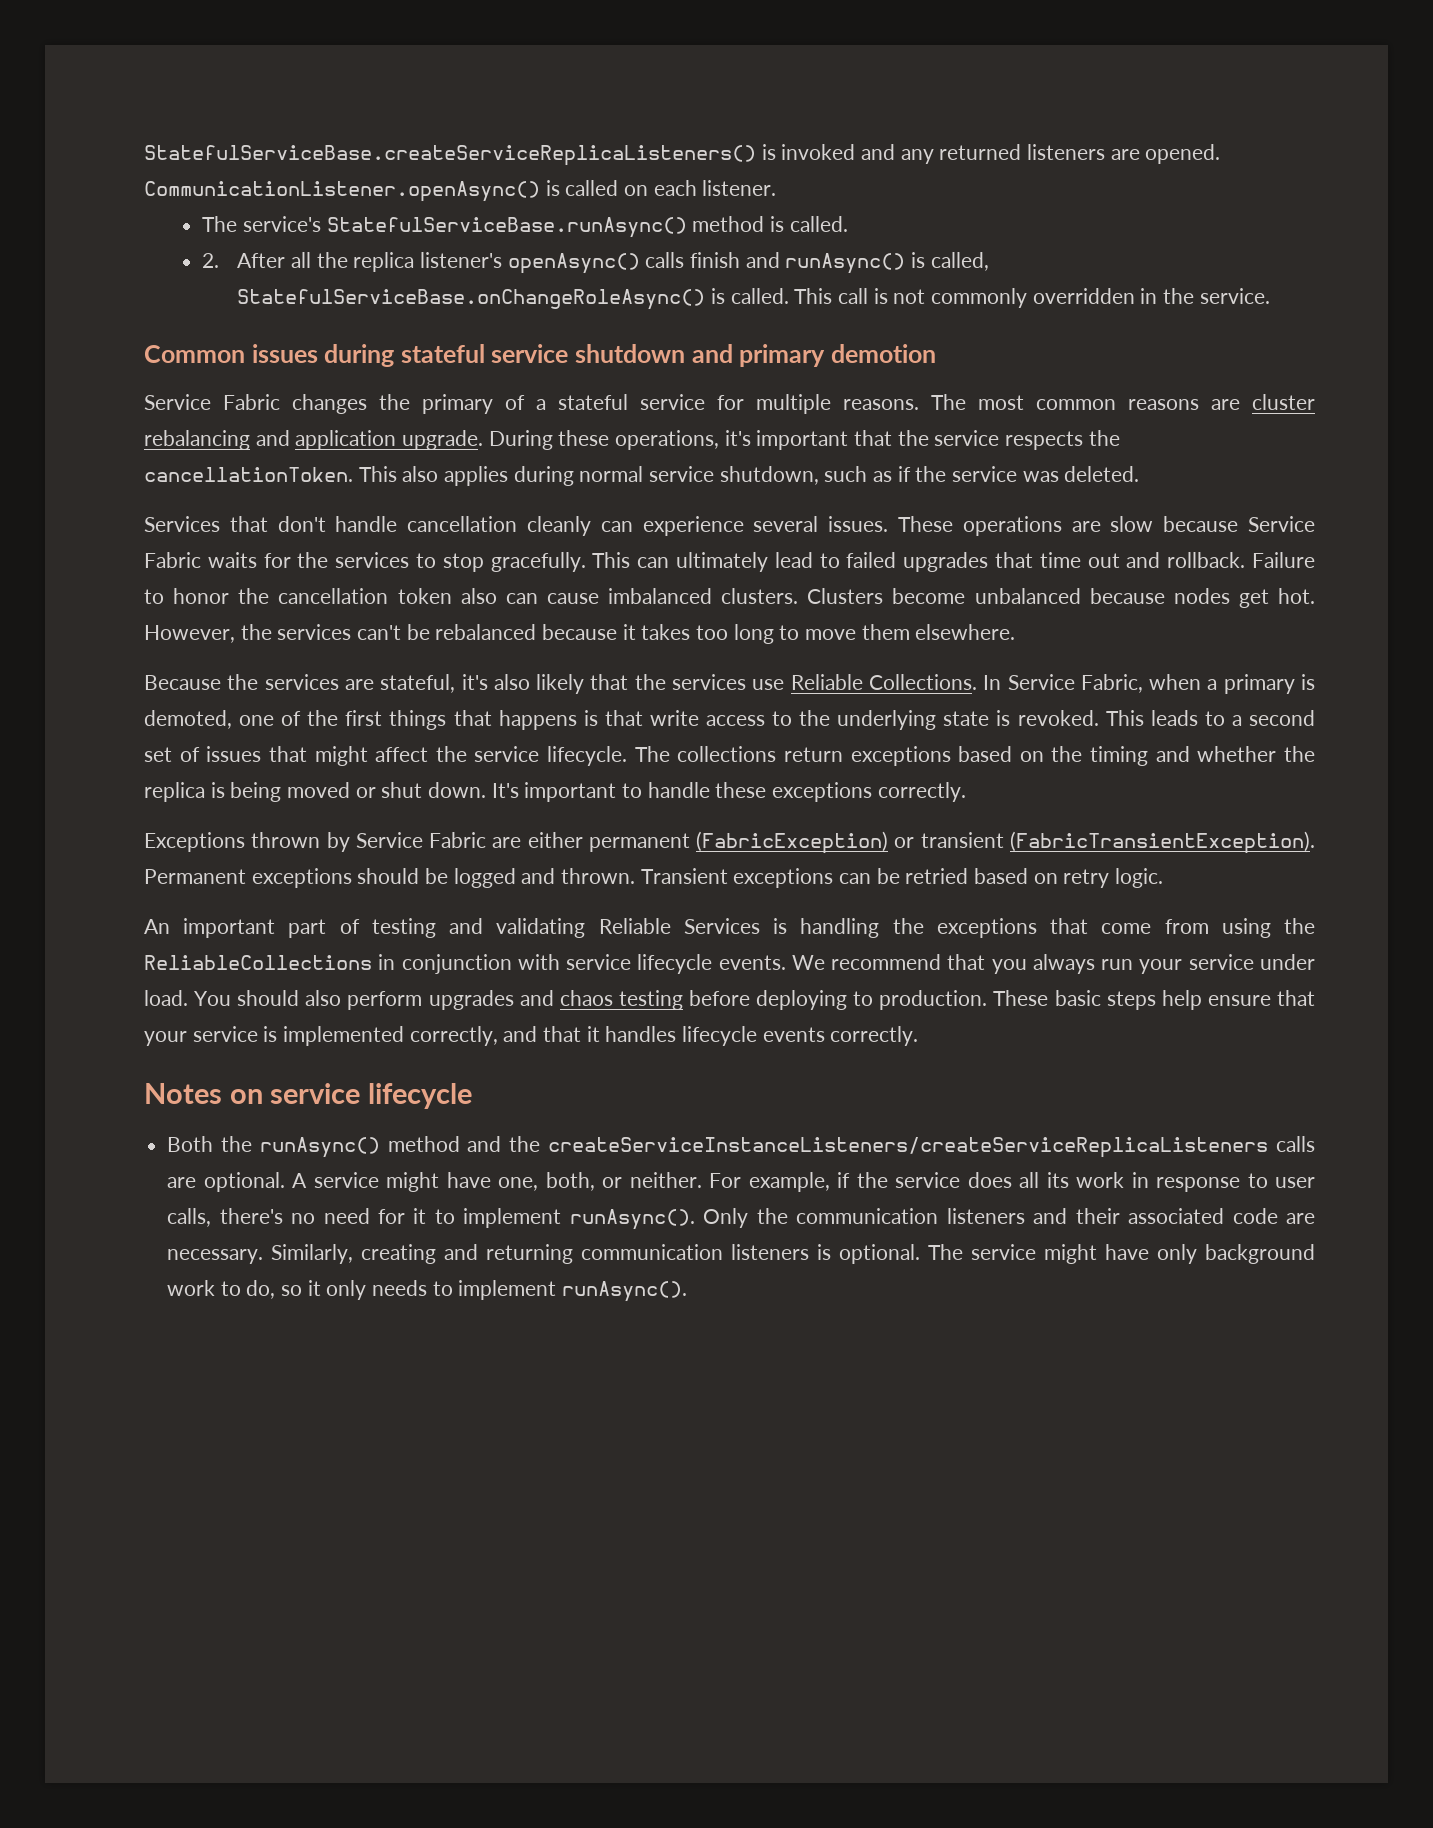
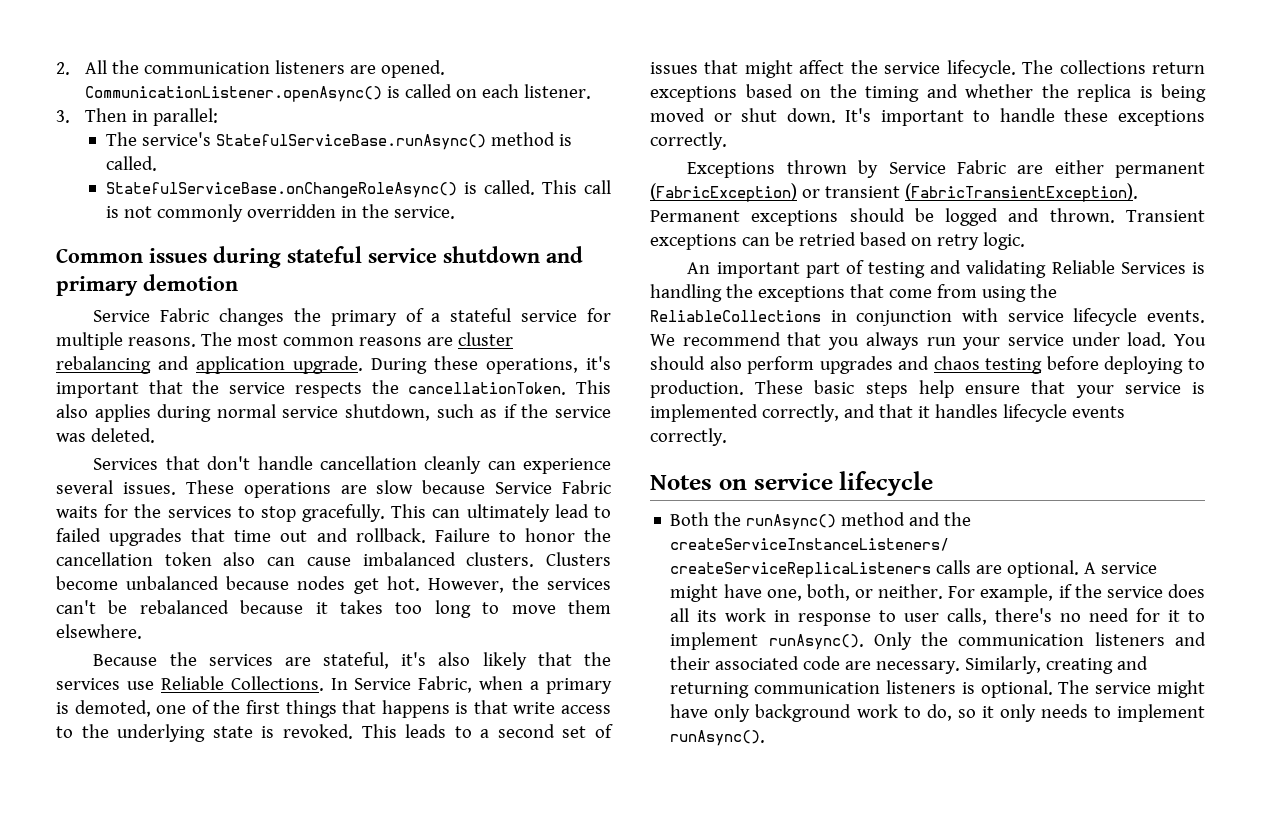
[144,144,1022,166] StatefulServiceBase.createServiceReplicaListeners() is invoked and any returned -> [56,60,271,75] 2. All the communication
(777, 188) none -> [56,108,219,126] // 3. Then in parallel:
[202,252,989,274] 2. After all the replica listener's openAsync() calls finish and runAsync() is called, -> (157, 163) none

